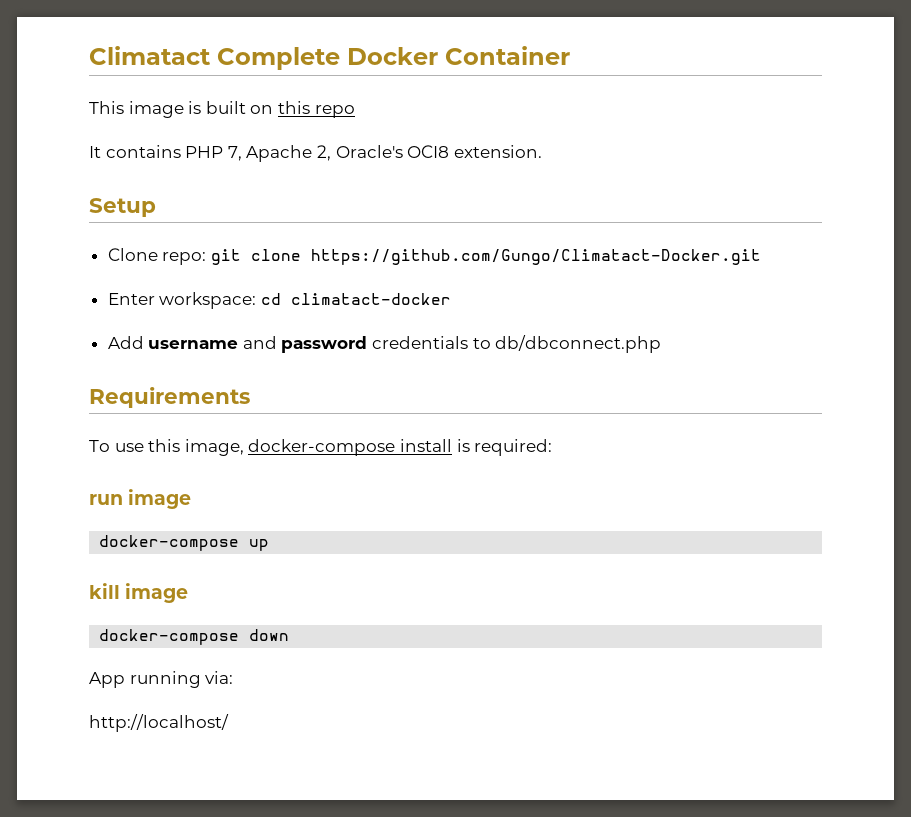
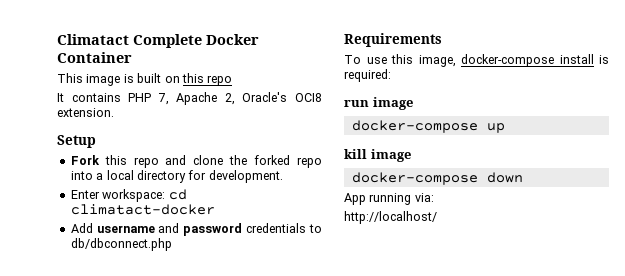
[107,248,761,265] Clone repo: git clone https://github.com/Gungo/Climatact-Docker.git -> [70,155,322,168] [70,170,283,183] Fork this repo and clone the forked repo into a local directory for development.

